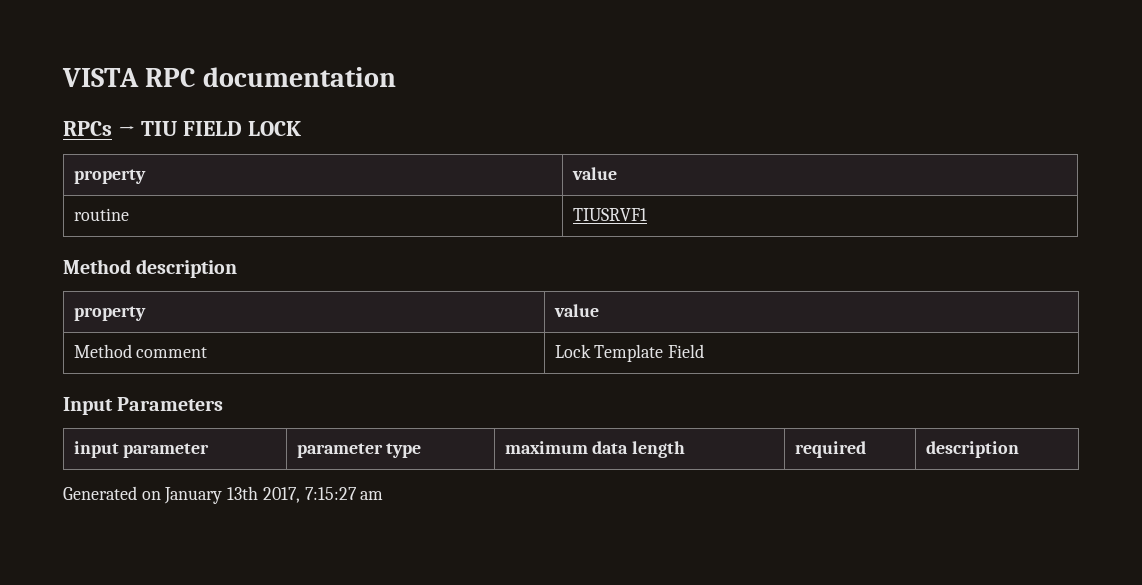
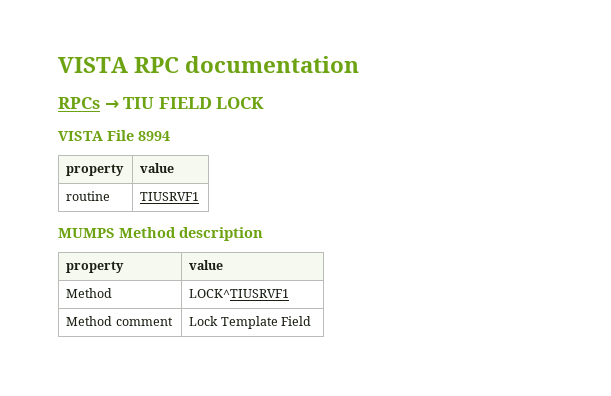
(301, 128) none -> [58,130,170,141] // VISTA File 8994
(647, 214) none -> [58,228,115,238] MUMPS
(599, 310) none -> [66,288,113,298] [189,289,290,298] // Method | LOCK^TIUSRVF1
[63,397,224,415] [73,441,210,458] [296,443,422,458] [504,441,686,458] [794,441,866,458] [925,441,1019,458] [63,486,384,504] // Input Parameters // input parameter | parameter type | maximum data length | required | description // Generated on January 13th 2017, 7:15:27 am -> (311, 321) none

